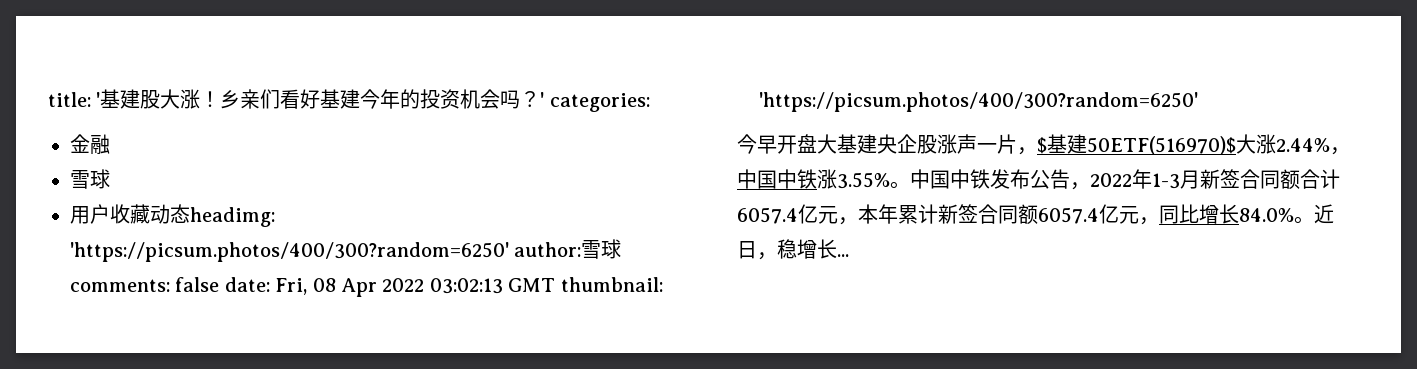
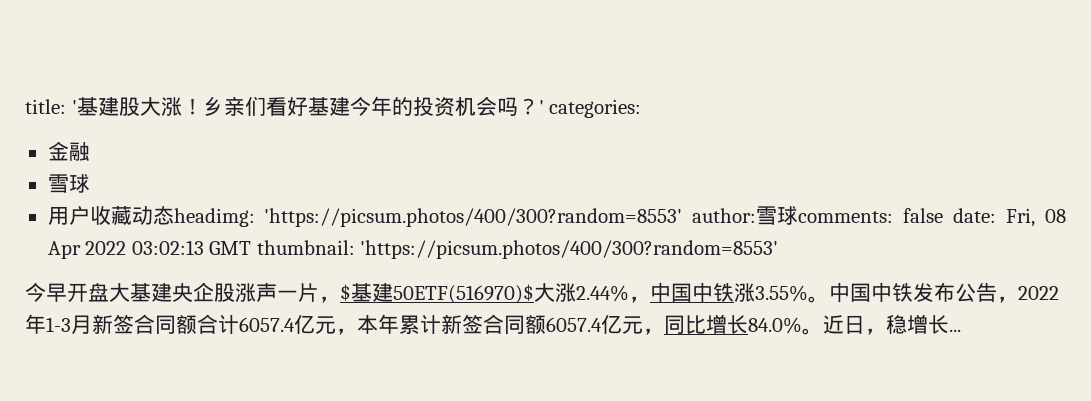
[70,242,509,262] 'https://picsum.photos/400/300?random=6250' -> [264,208,683,227] 'https://picsum.photos/400/300?random=8553'
[759,92,1198,112] 'https://picsum.photos/400/300?random=6250' -> [360,240,779,259] 'https://picsum.photos/400/300?random=8553'

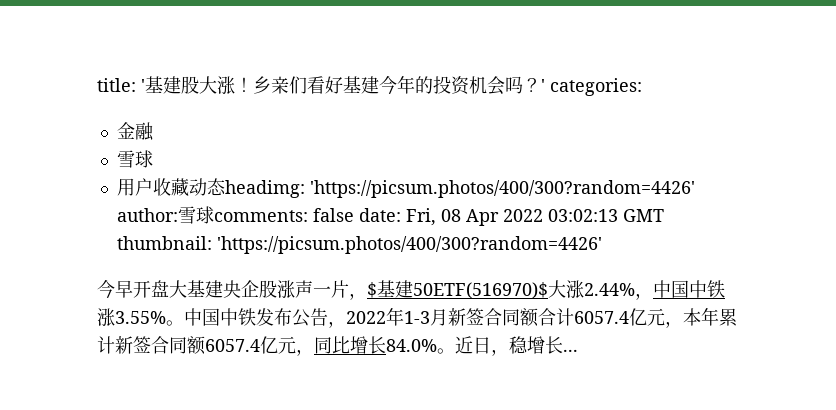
[264,208,683,227] 'https://picsum.photos/400/300?random=8553' -> [309,180,695,198] 'https://picsum.photos/400/300?random=4426'
[360,240,779,259] 'https://picsum.photos/400/300?random=8553' -> [216,236,602,254] 'https://picsum.photos/400/300?random=4426'

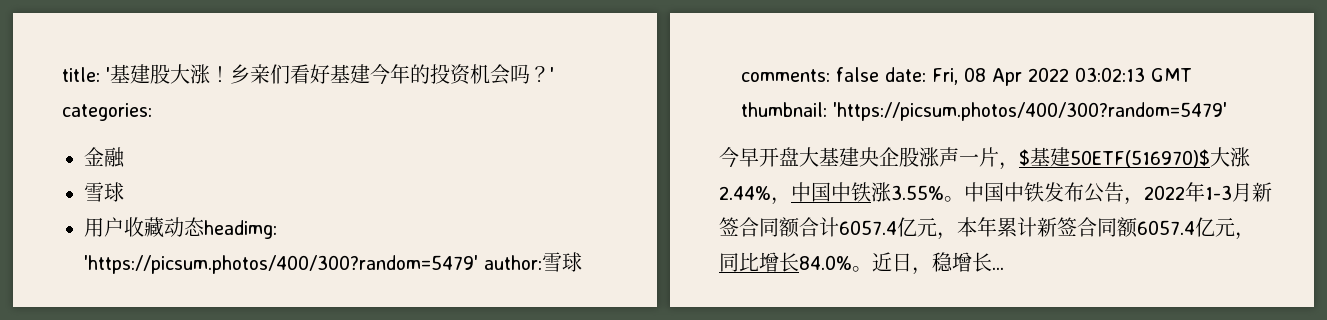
[309,180,695,198] 'https://picsum.photos/400/300?random=4426' -> [84,255,478,274] 'https://picsum.photos/400/300?random=5479'
[216,236,602,254] 'https://picsum.photos/400/300?random=4426' -> [833,102,1227,121] 'https://picsum.photos/400/300?random=5479'

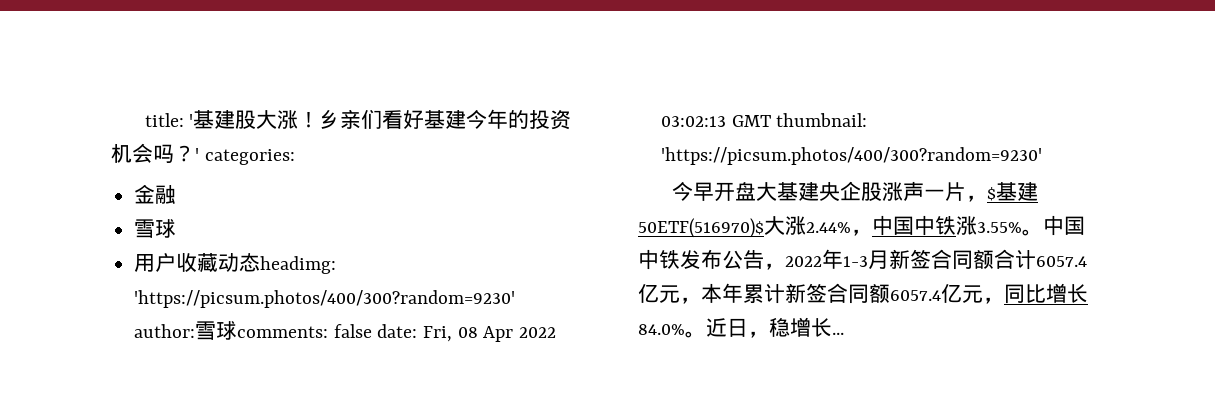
[84,255,478,274] 'https://picsum.photos/400/300?random=5479' -> [134,290,516,308] 'https://picsum.photos/400/300?random=9230'
[833,102,1227,121] 'https://picsum.photos/400/300?random=5479' -> [661,147,1043,165] 'https://picsum.photos/400/300?random=9230'

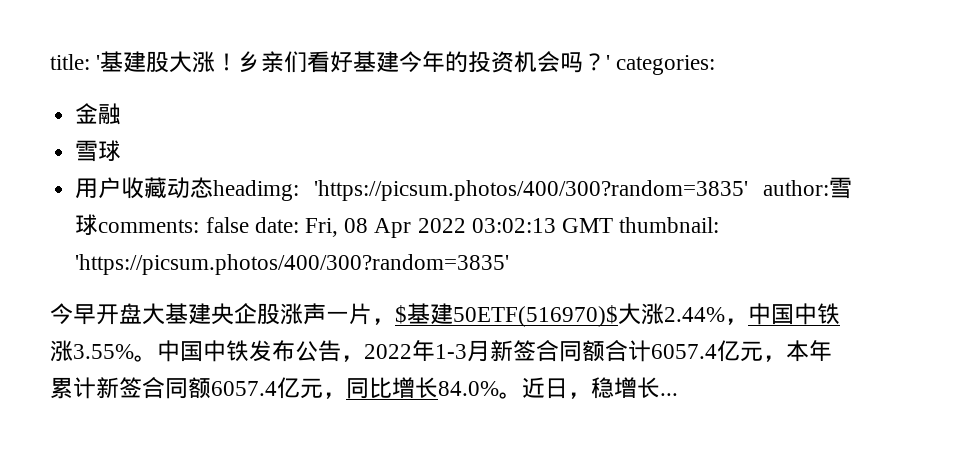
[134,290,516,308] 'https://picsum.photos/400/300?random=9230' -> [314,180,749,201] 'https://picsum.photos/400/300?random=3835'
[661,147,1043,165] 'https://picsum.photos/400/300?random=9230' -> [75,254,510,275] 'https://picsum.photos/400/300?random=3835'

